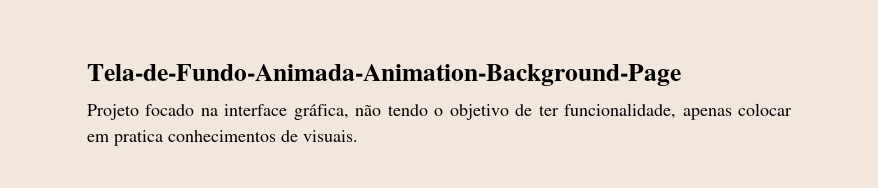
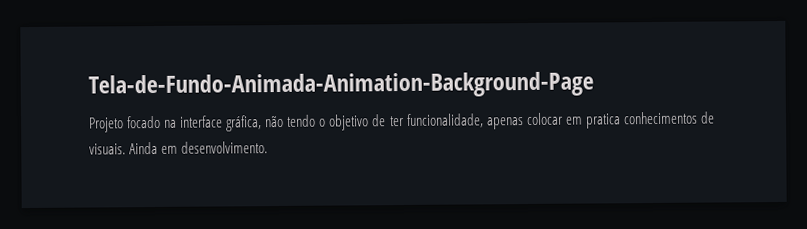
(358, 136) none -> [129,141,269,155] Ainda em desenvolvimento.

